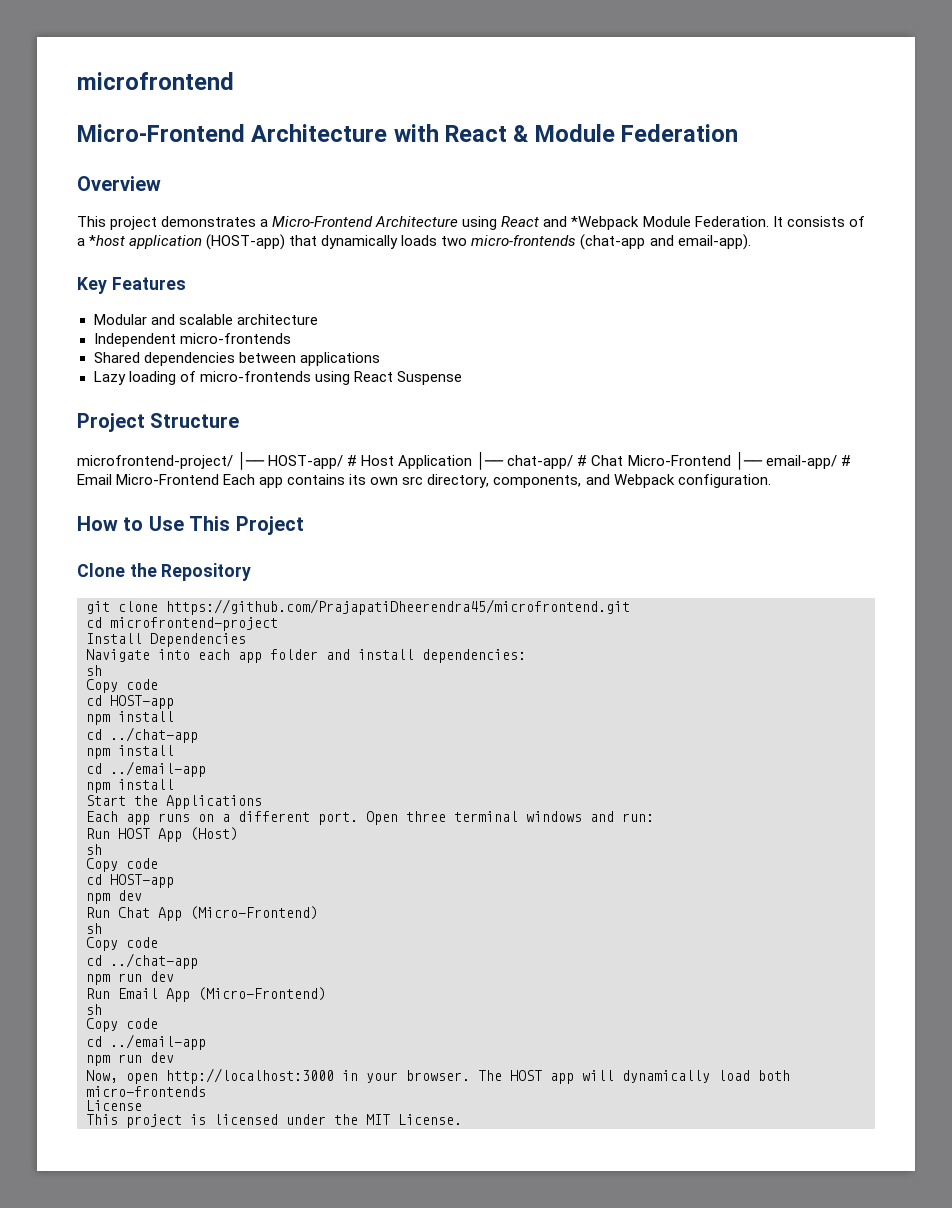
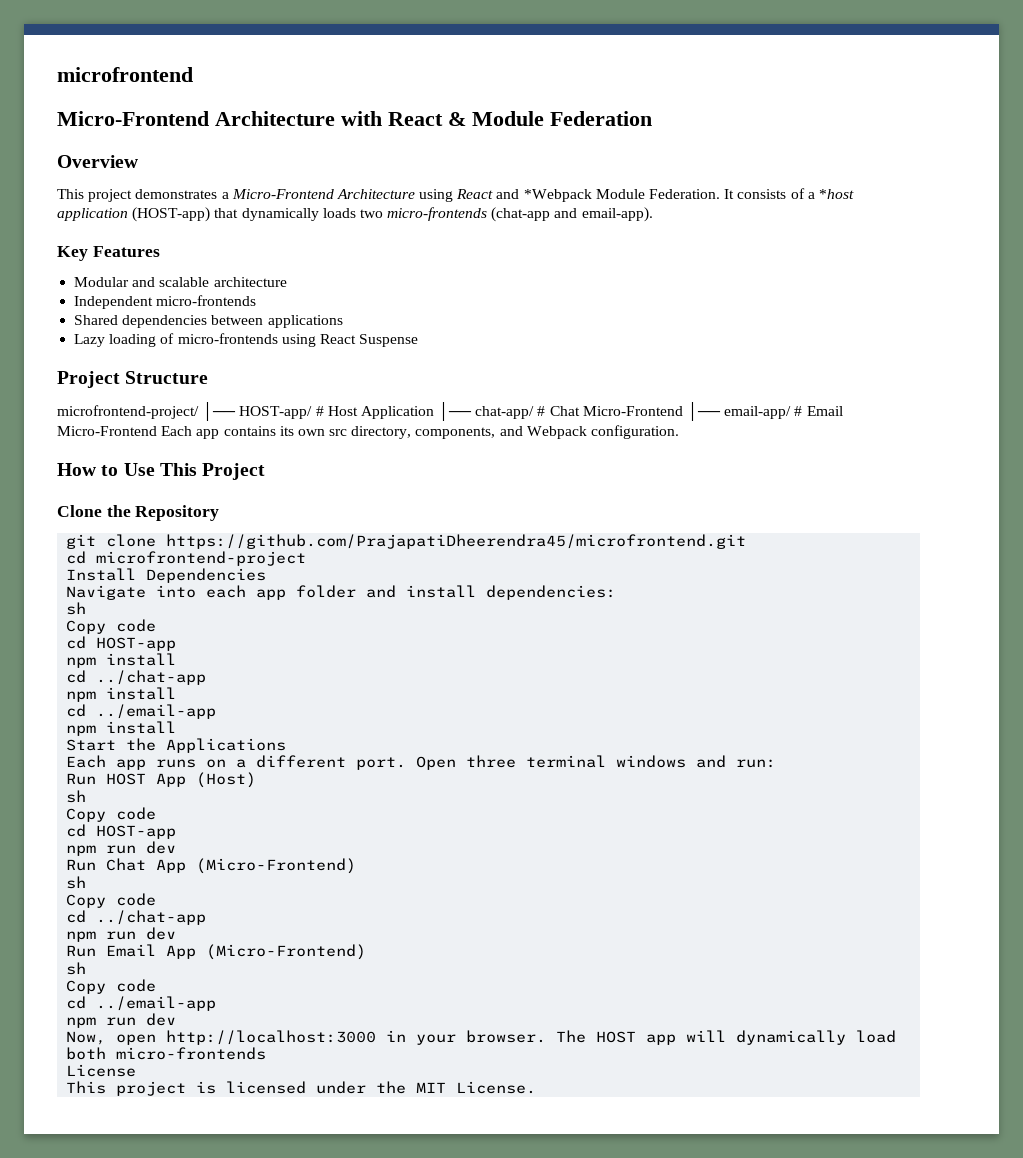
(110, 898) none -> [106,845,137,854] run

